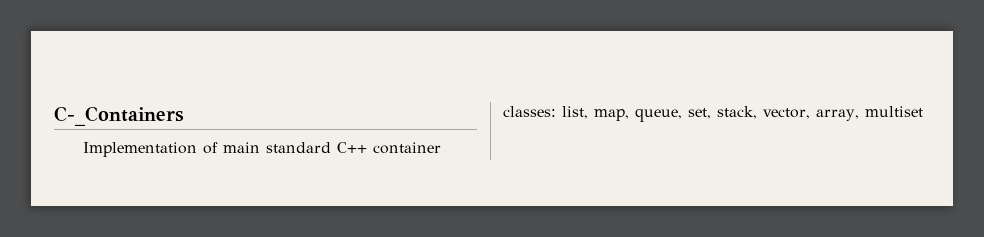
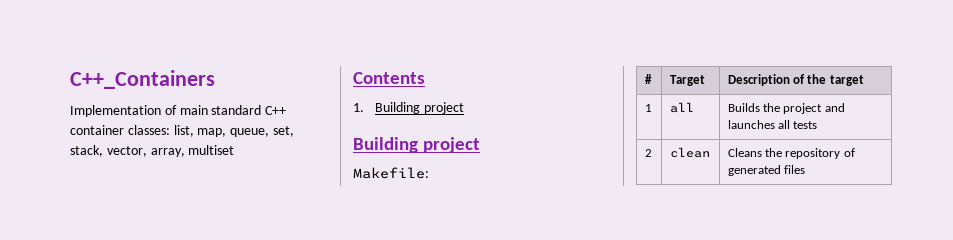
[54,106,184,126] C-_Containers -> [70,70,215,89] C++_Containers
(923, 111) none -> [353,72,425,84] [353,102,465,114] [353,137,481,153] [353,167,429,179] [644,74,652,84] [669,75,705,86] [727,74,864,86] [644,104,652,112] [669,102,694,113] [727,103,845,114] [727,120,818,129] [644,149,652,157] [669,147,710,158] [727,148,855,159] [727,165,805,176] // Contents // 1. Building project // Building project // Makefile: // # | Target | Description of the target // 1 | all | Builds the project and launches all tests // 2 | clean | Cleans the repository of generated files

